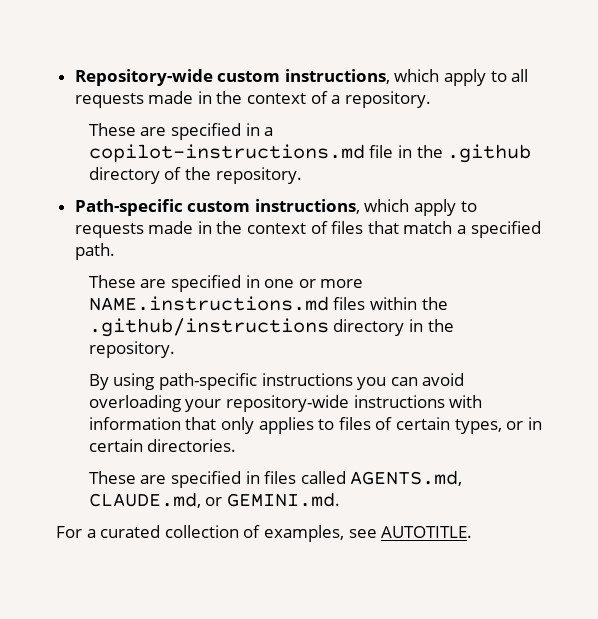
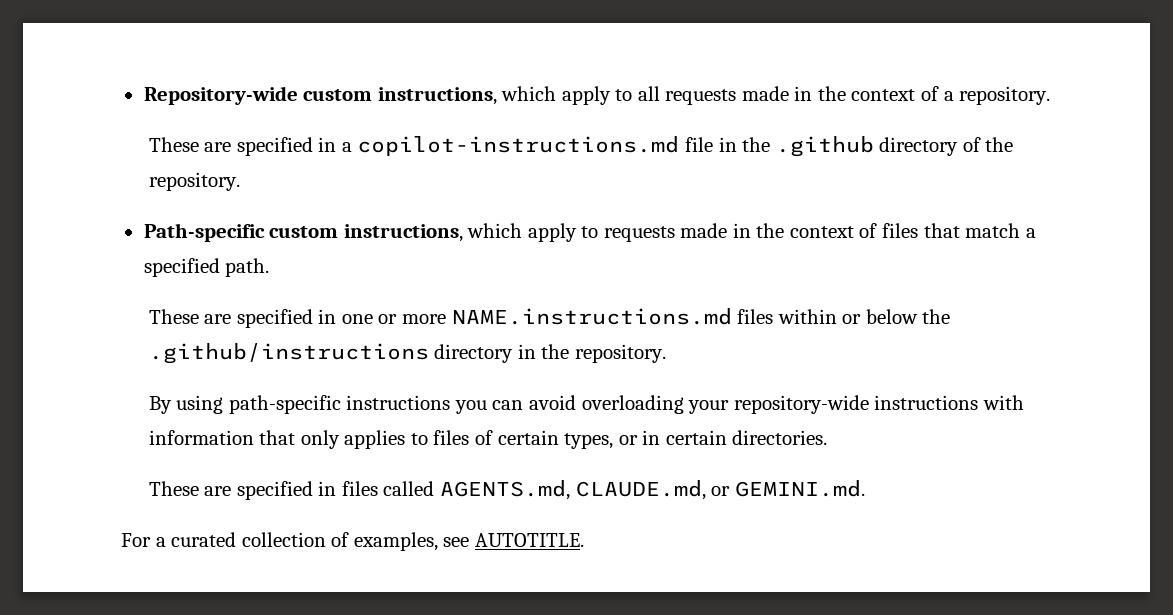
(418, 303) none -> [842,309,918,324] or below

